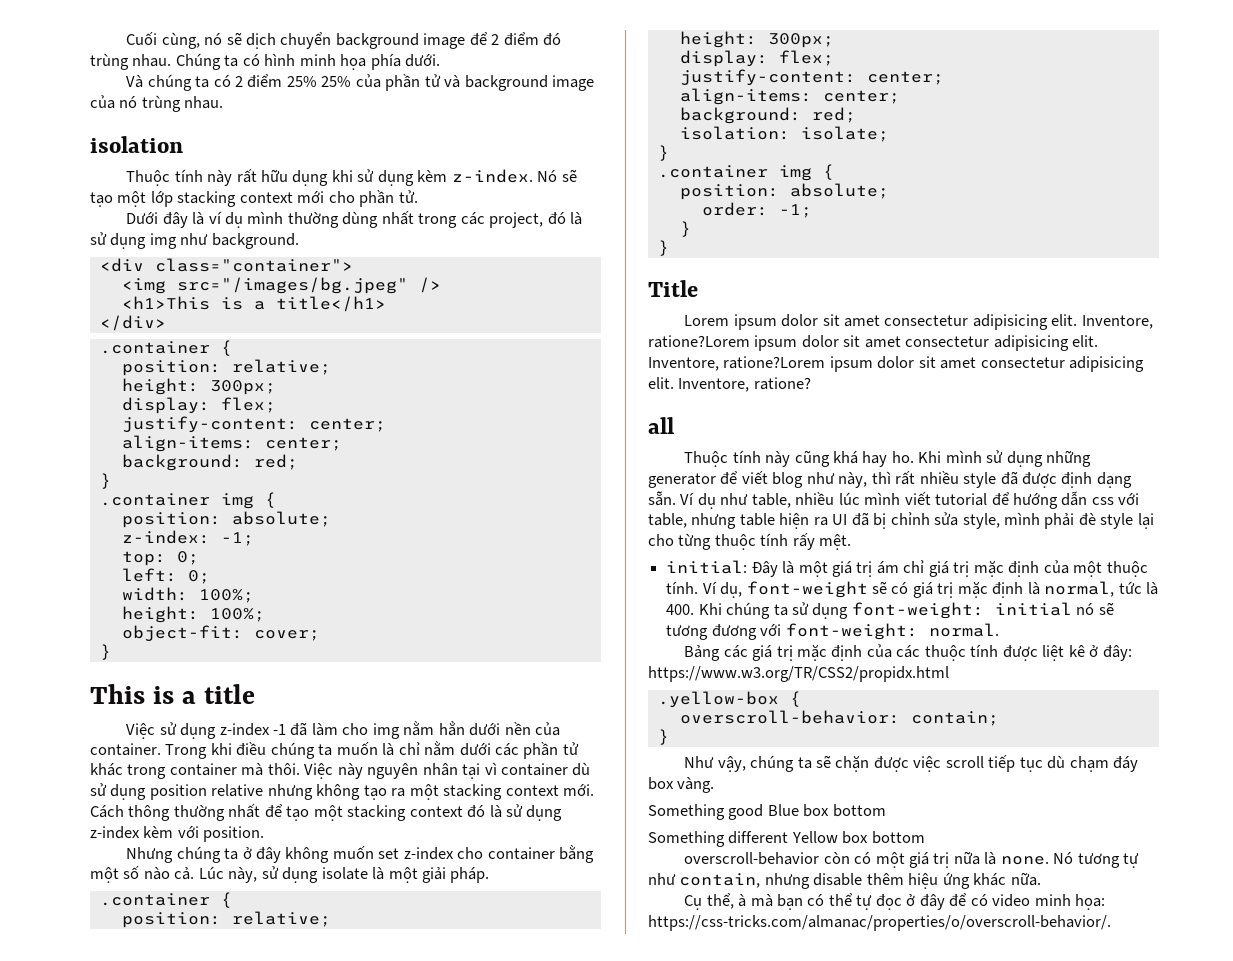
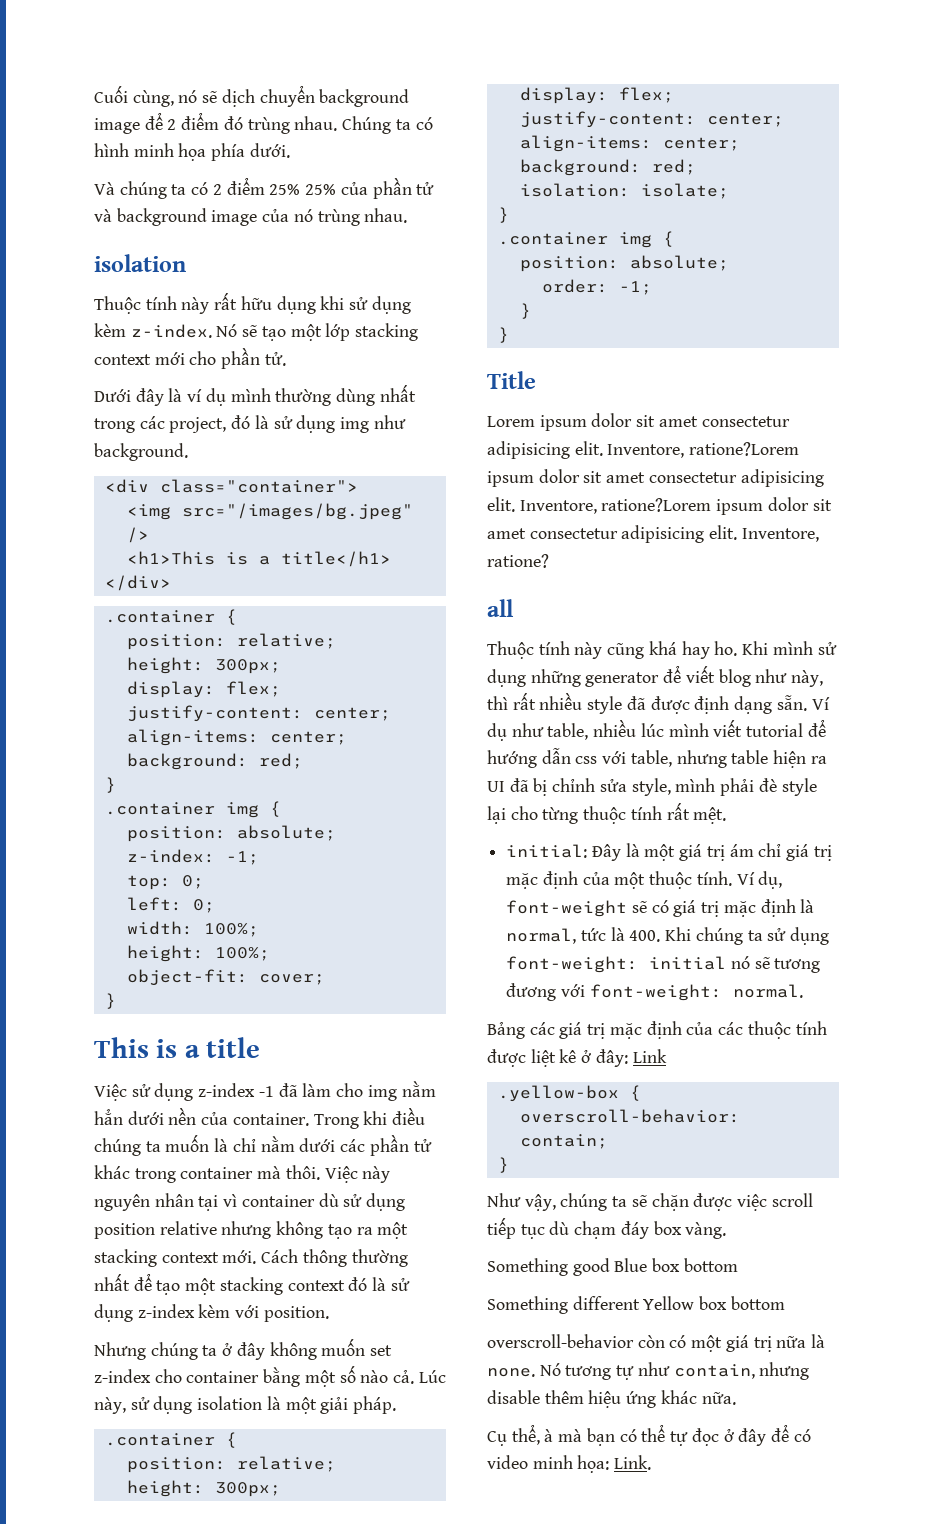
[321,867,368,880] isolate -> [197,1396,263,1410] isolation
[792,533,815,550] rấy -> [666,802,690,820] rất
[648,666,949,682] https://www.w3.org/TR/CSS2/propidx.html -> [632,1049,667,1063] Link
[648,915,1111,931] https://css-tricks.com/almanac/properties/o/overscroll-behavior/. -> [614,1455,652,1470] Link.

